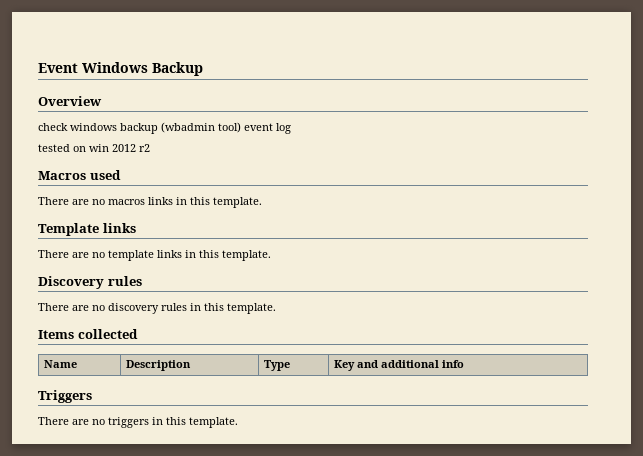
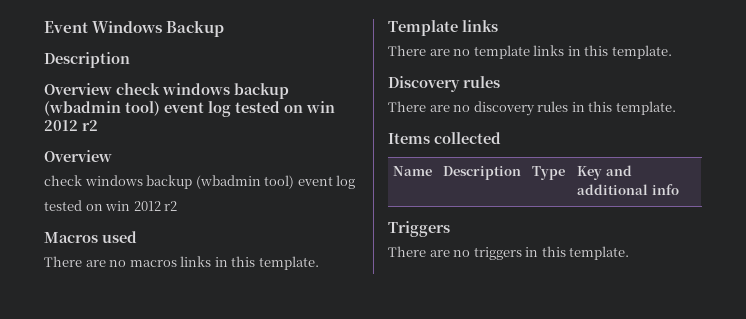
(203, 69) none -> [44,52,130,68] [44,83,289,99] [44,101,335,117] [44,120,98,131] // Description // Overview check windows backup (wbadmin tool) event log tested on win 2012 r2

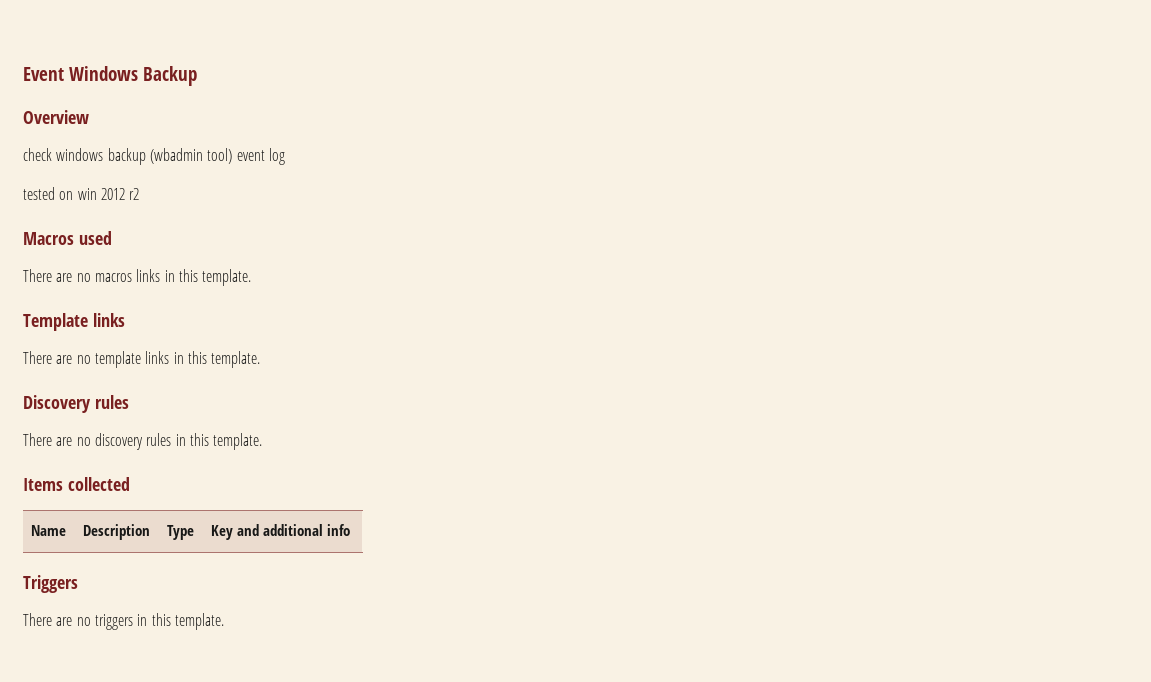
[44,52,130,68] [44,83,289,99] [44,101,335,117] [44,120,98,131] // Description // Overview check windows backup (wbadmin tool) event log tested on win 2012 r2 -> (197, 76) none

